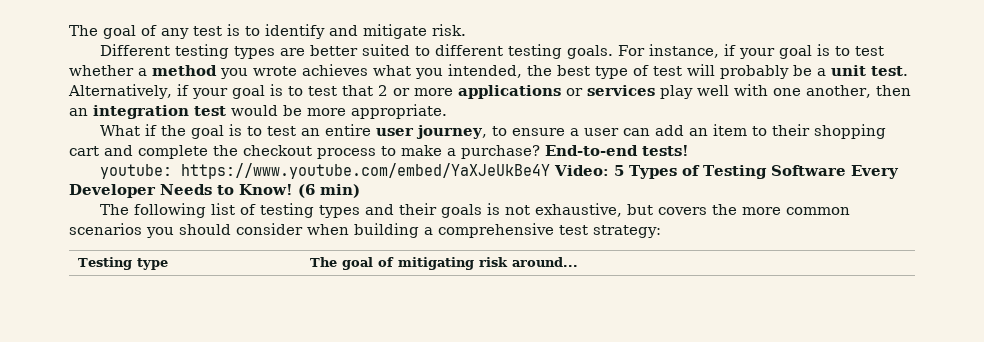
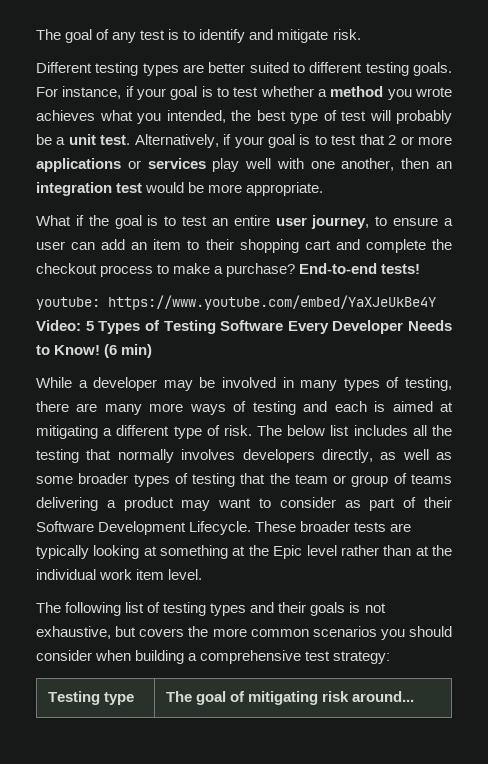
(360, 191) none -> [36,377,453,391] [36,401,453,415] [36,425,453,439] [36,449,452,463] [36,473,452,487] [36,497,453,511] [36,521,412,535] [36,545,453,559] [36,569,203,580] // While a developer may be involved in many types of testing, there are many more ways of testing and each is aimed at mitigating a different type of risk. The below list includes all the testing that normally involves developers directly, as well as some broader types of testing that the team or group of teams delivering a product may want to consider as part of their Software Development Lifecycle. These broader tests are typically looking at something at the Epic level rather than at the individual work item level.

